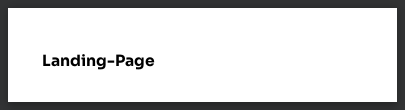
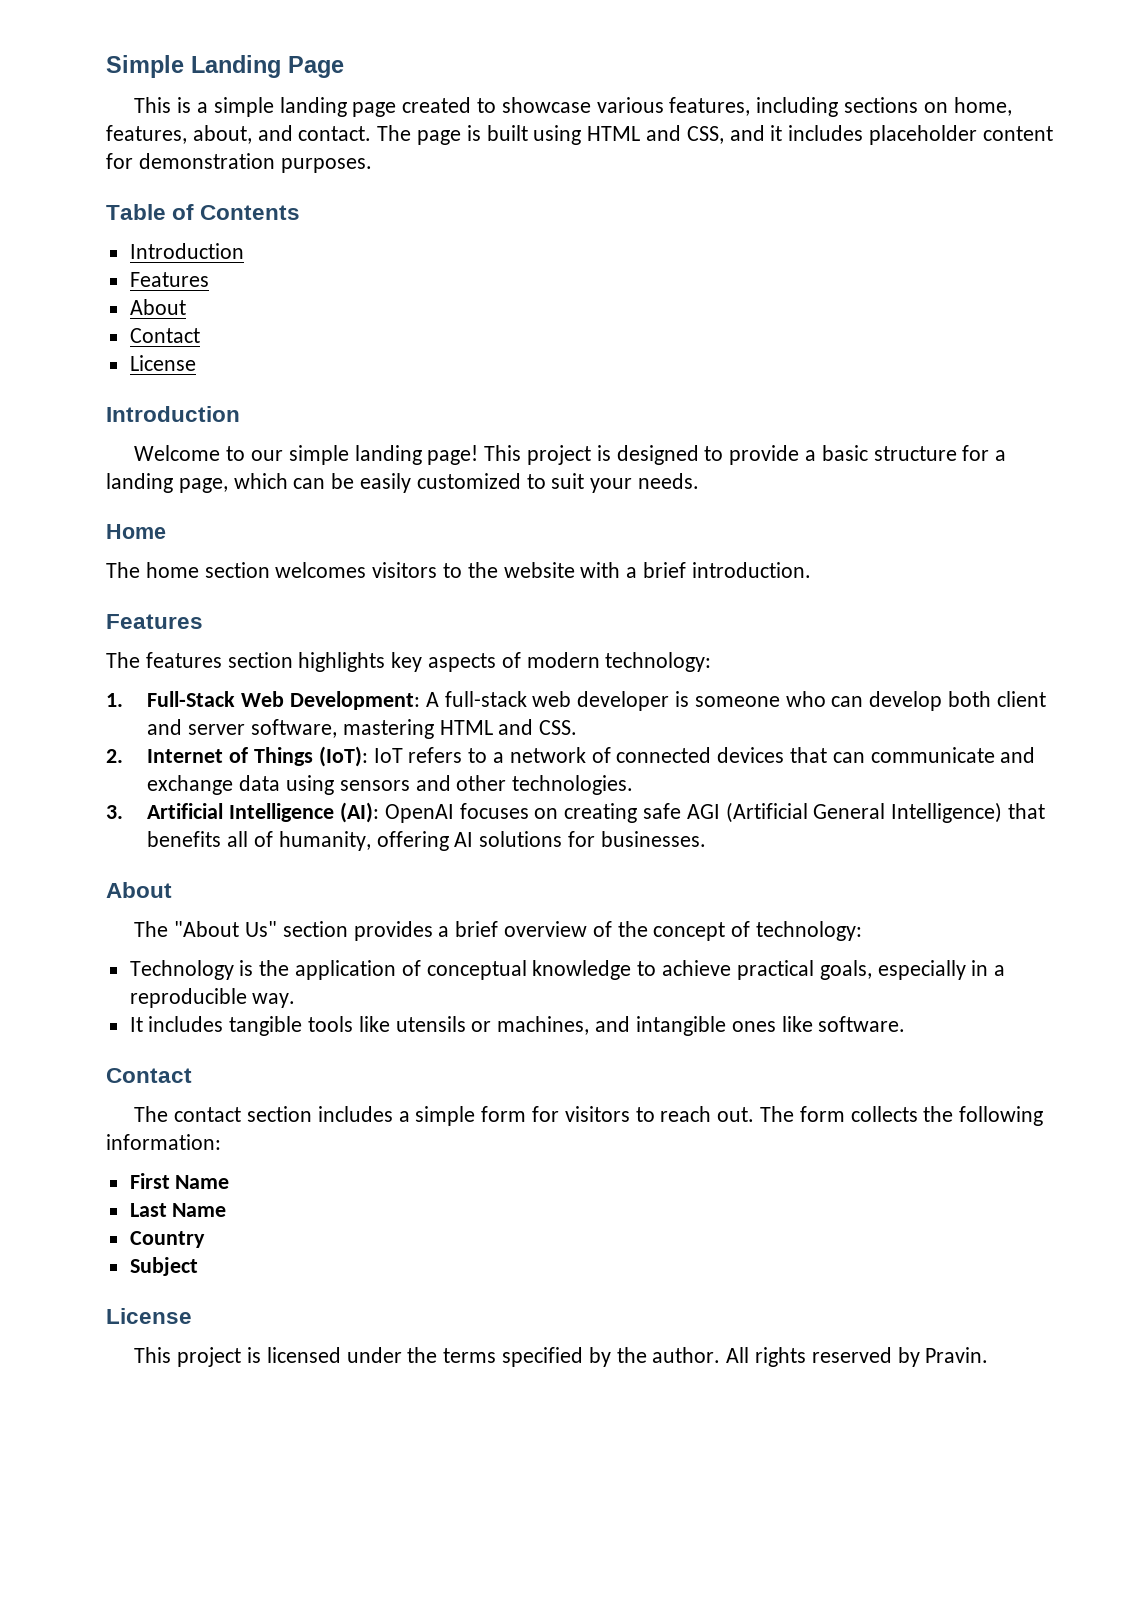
[42,54,155,70] Landing-Page -> [106,55,344,78] [134,97,1012,117] [106,125,1053,145] [106,153,372,173] [106,204,301,220] [129,243,244,259] [129,272,209,287] [129,299,186,315] [129,328,200,343] [129,355,196,371] [106,406,240,422] [134,445,1007,465] [106,473,700,493] [106,524,166,539] [106,562,811,578] [106,614,203,629] [106,652,712,672] [106,691,1046,711] [147,719,578,739] [106,746,1036,767] [147,775,634,795] [106,802,1045,823] [147,831,706,851] [106,882,172,898] [134,921,863,941] [129,960,1006,980] [129,988,296,1008] [129,1016,906,1036] [106,1068,192,1083] [134,1106,1044,1126] [106,1134,221,1150] [129,1173,230,1189] [129,1203,227,1217] [129,1231,205,1248] [129,1257,198,1276] [106,1308,192,1324] [134,1347,989,1367] Simple Landing Page // This is a simple landing page created to showcase various features, including sections on home, features, about, and contact. The page is built using HTML and CSS, and it includes placeholder content for demonstration purposes. // Table of Contents // Introduction // Features // About // Contact // License // Introduction // Welcome to our simple landing page! This project is designed to provide a basic structure for a landing page, which can be easily customized to suit your needs. // Home // The home section welcomes visitors to the website with a brief introduction. // Features // The features section highlights key aspects of modern technology: // 1. Full-Stack Web Development: A full-stack web developer is someone who can develop both client and server software, mastering HTML and CSS. // 2. Internet of Things (IoT): IoT refers to a network of connected devices that can communicate and exchange data using sensors and other technologies. // 3. Artificial Intelligence (AI): OpenAI focuses on creating safe AGI (Artificial General Intelligence) that benefits all of humanity, offering AI solutions for businesses. // About // The "About Us" section provides a brief overview of the concept of technology: // Technology is the application of conceptual knowledge to achieve practical goals, especially in a reproducible way. // It includes tangible tools like utensils or machines, and intangible ones like software. // Contact // The contact section includes a simple form for visitors to reach out. The form collects the following information: // First Name // Last Name // Country // Subject // License // This project is licensed under the terms specified by the author. All rights reserved by Pravin.

